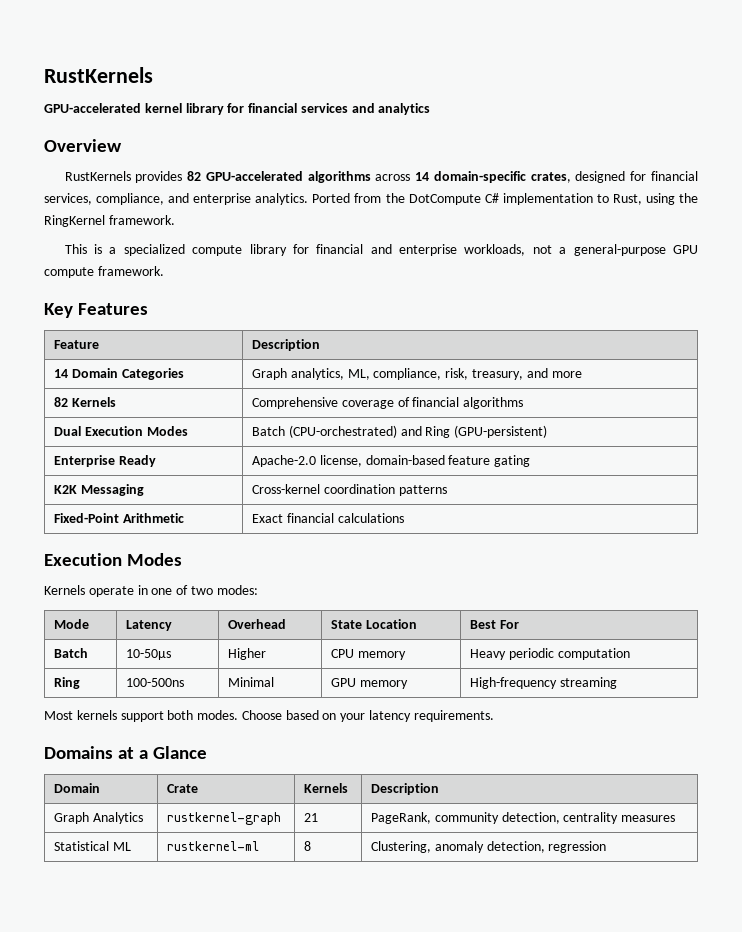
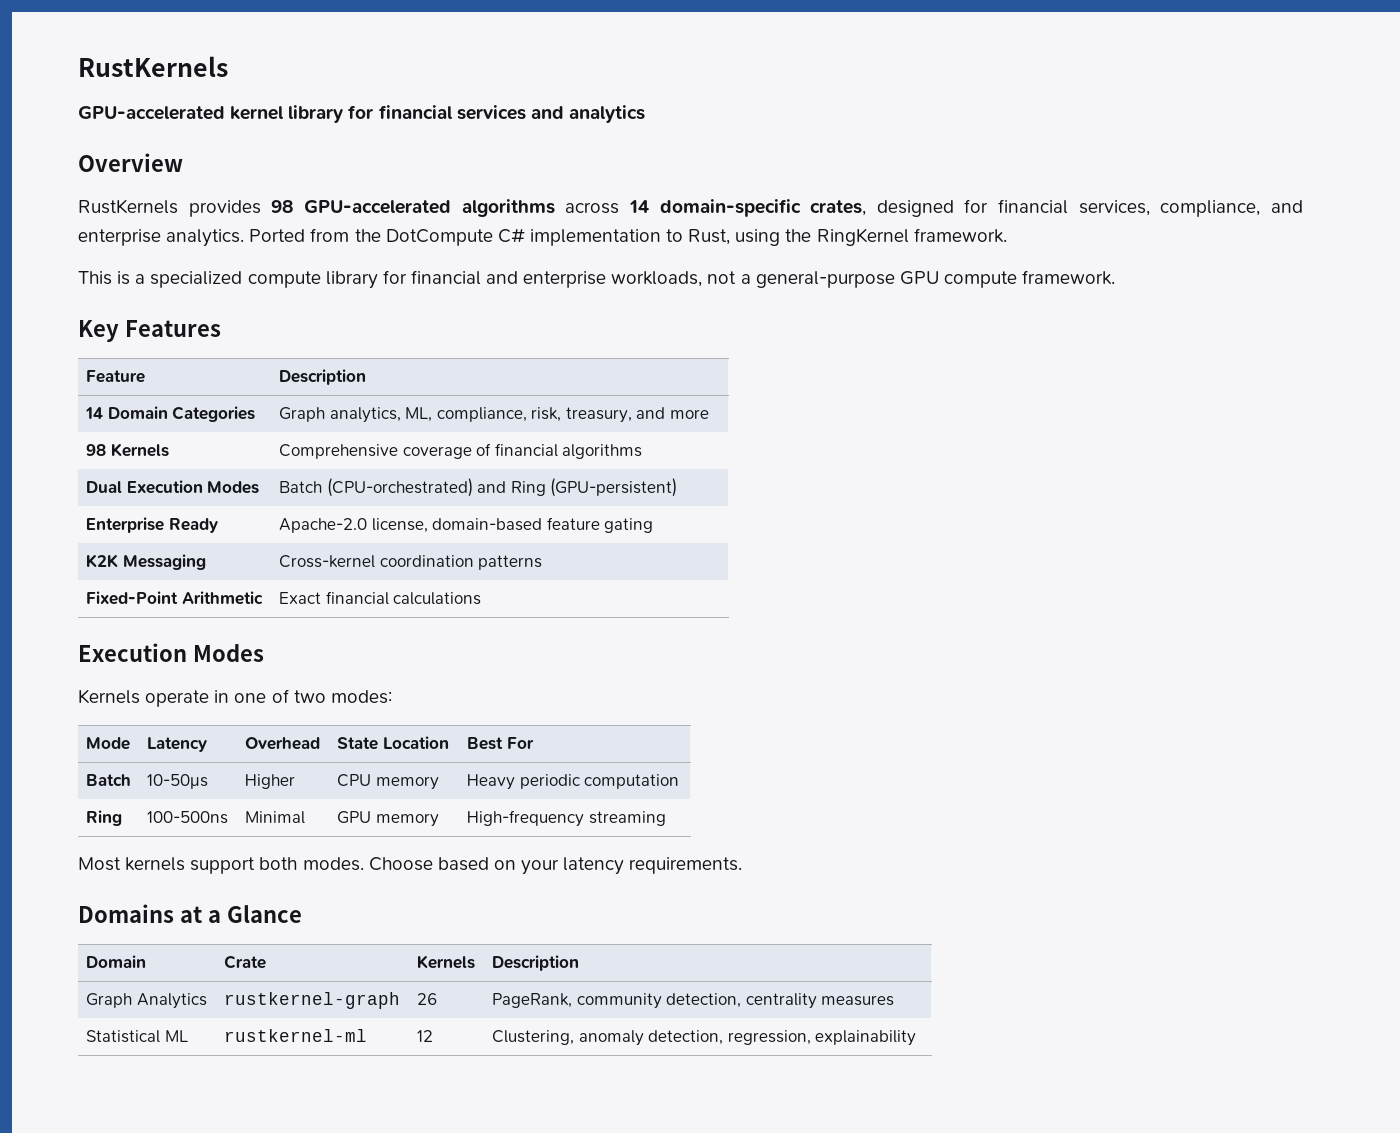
[187,171,202,181] 82 -> [271,200,294,213] 98
[54,397,69,407] 82 -> [85,444,106,456] 98
[304,813,319,822] 21 -> [416,993,437,1005] 26
[304,841,312,851] 8 -> [416,1030,433,1042] 12
[548,841,607,853] regression -> [727,1030,917,1046] regression, explainability

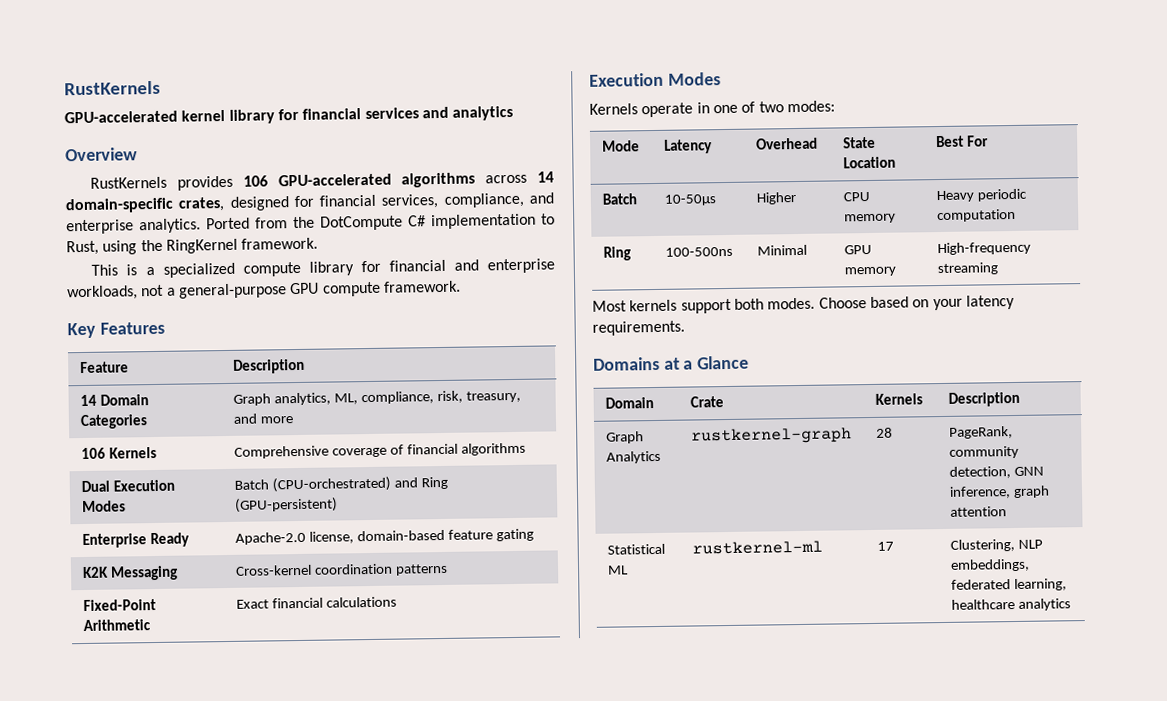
[271,200,294,213] 98 -> [242,175,268,187] 106
[85,444,106,456] 98 -> [81,447,107,460] 106
[416,993,437,1005] 26 -> [876,427,894,438] 28
[745,993,895,1009] centrality measures -> [1014,466,1045,476] [949,485,1051,499] [950,506,1008,517] GNN inference, graph attention
[416,1030,433,1042] 12 -> [877,541,895,551] 17
[578,1030,917,1046] anomaly detection, regression, explainability -> [1018,539,1044,549] [950,558,1031,572] [951,578,1068,592] [951,598,1072,611] NLP embeddings, federated learning, healthcare analytics

